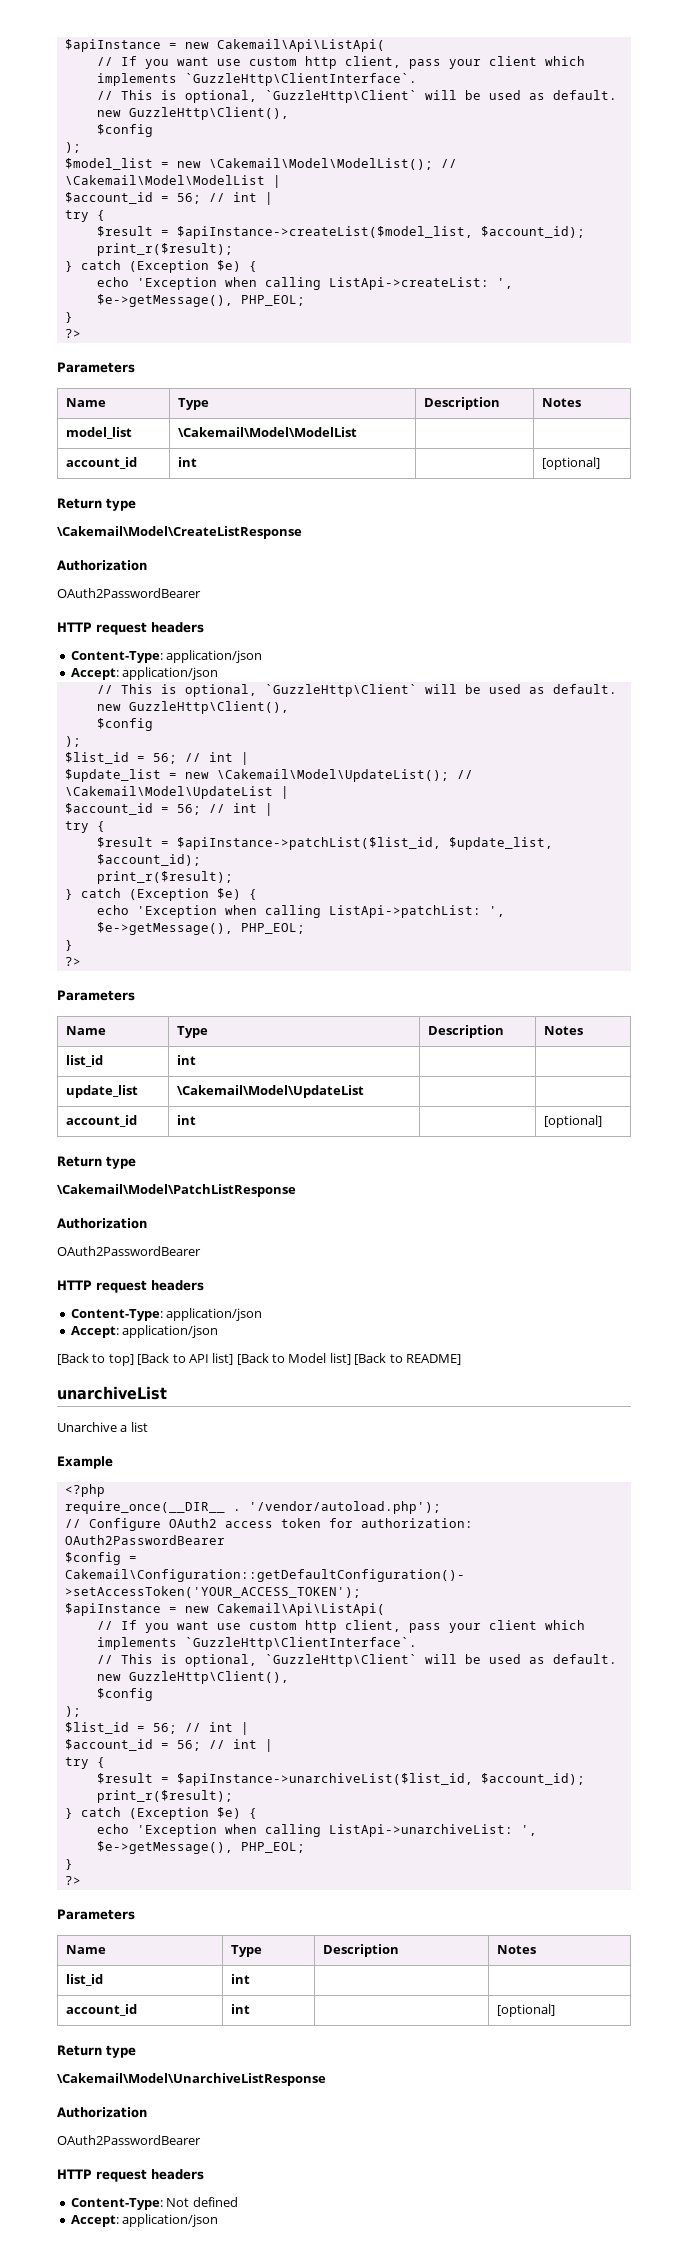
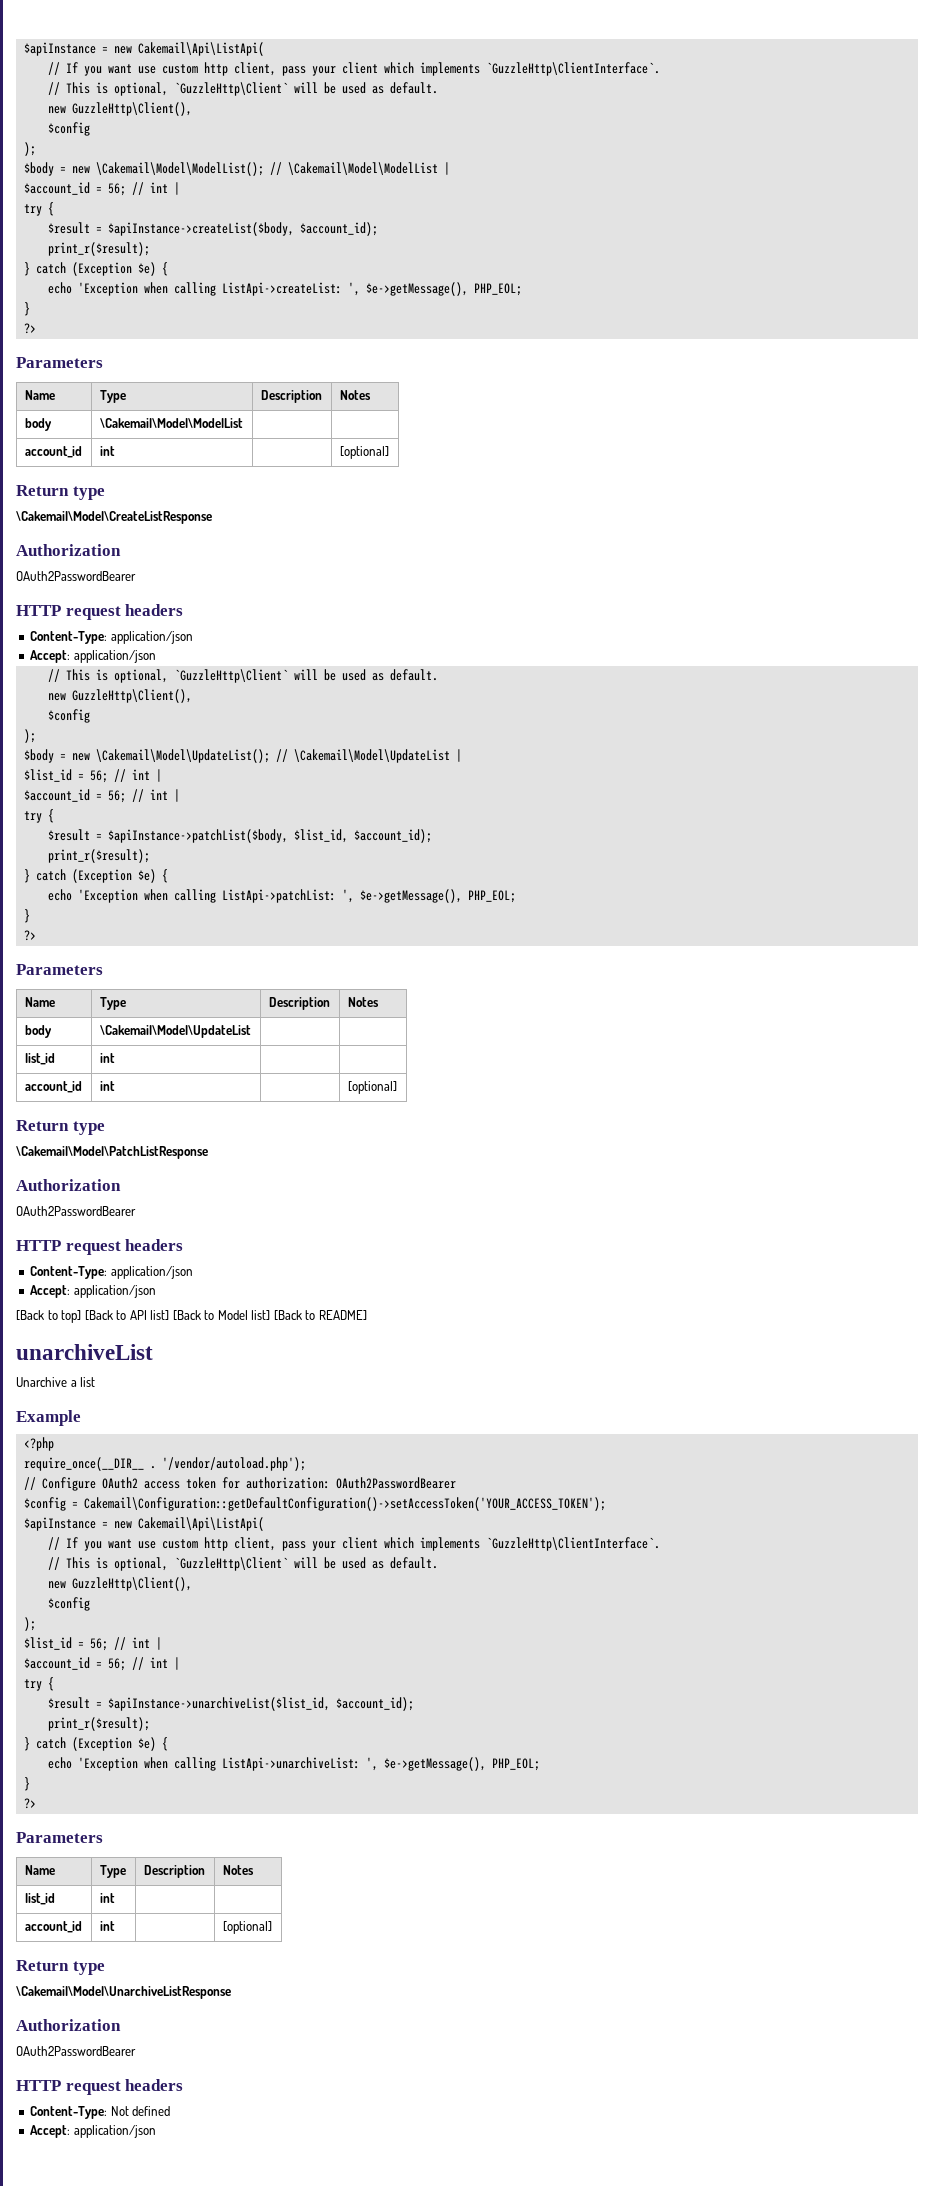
[64,158,153,170] $model_list -> [23,162,54,176] $body
[176,226,473,239] $apiInstance->createList($model_list, -> [107,222,294,236] $apiInstance->createList($body,
[66,427,133,439] model_list -> [24,418,52,431] body
[64,752,249,765] [64,769,473,782] [64,786,289,799] // $list_id = 56; // int | // $update_list = new \Cakemail\Model\UpdateList(); // \Cakemail\Model\UpdateList | -> [23,749,462,763] [23,769,162,783] // $body = new \Cakemail\Model\UpdateList(); // \Cakemail\Model\UpdateList | // $list_id = 56; // int |
[176,837,553,850] $apiInstance->patchList($list_id, $update_list, -> [107,829,348,843] $apiInstance->patchList($body, $list_id,
[66,1055,104,1067] [177,1055,197,1065] [66,1085,139,1098] [177,1085,365,1098] // list_id | int | | // update_list | \Cakemail\Model\UpdateList | | -> [24,1025,52,1038] [99,1025,251,1038] [24,1053,55,1065] [99,1053,115,1063] // body | \Cakemail\Model\UpdateList | | // list_id | int | |

